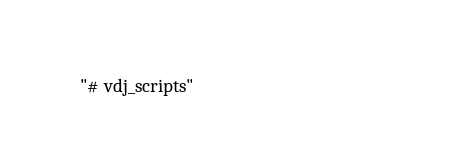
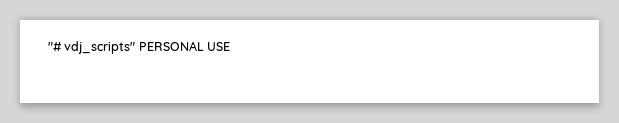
(194, 87) none -> [138,41,231,51] PERSONAL USE

